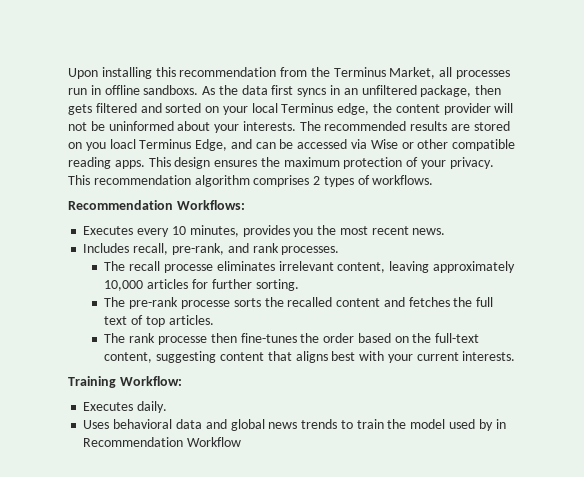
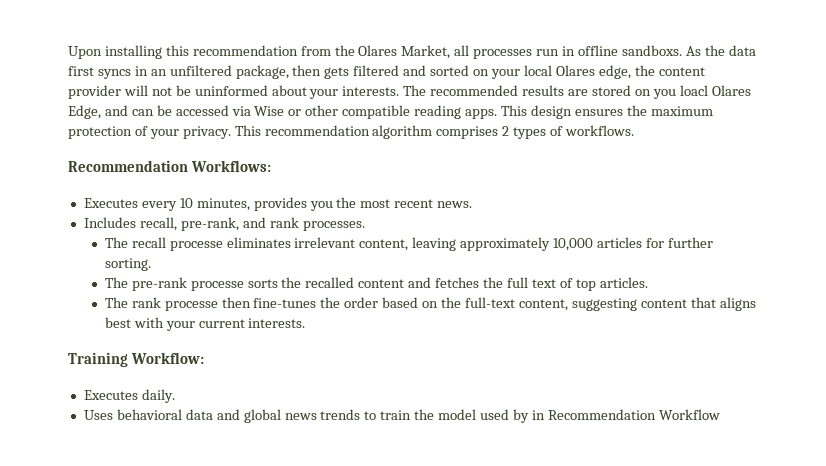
[333,67,386,77] Terminus -> [358,45,398,56] Olares
[281,103,334,113] Terminus -> [555,65,595,76] Olares
[139,139,192,149] Terminus -> [711,85,751,96] Olares

